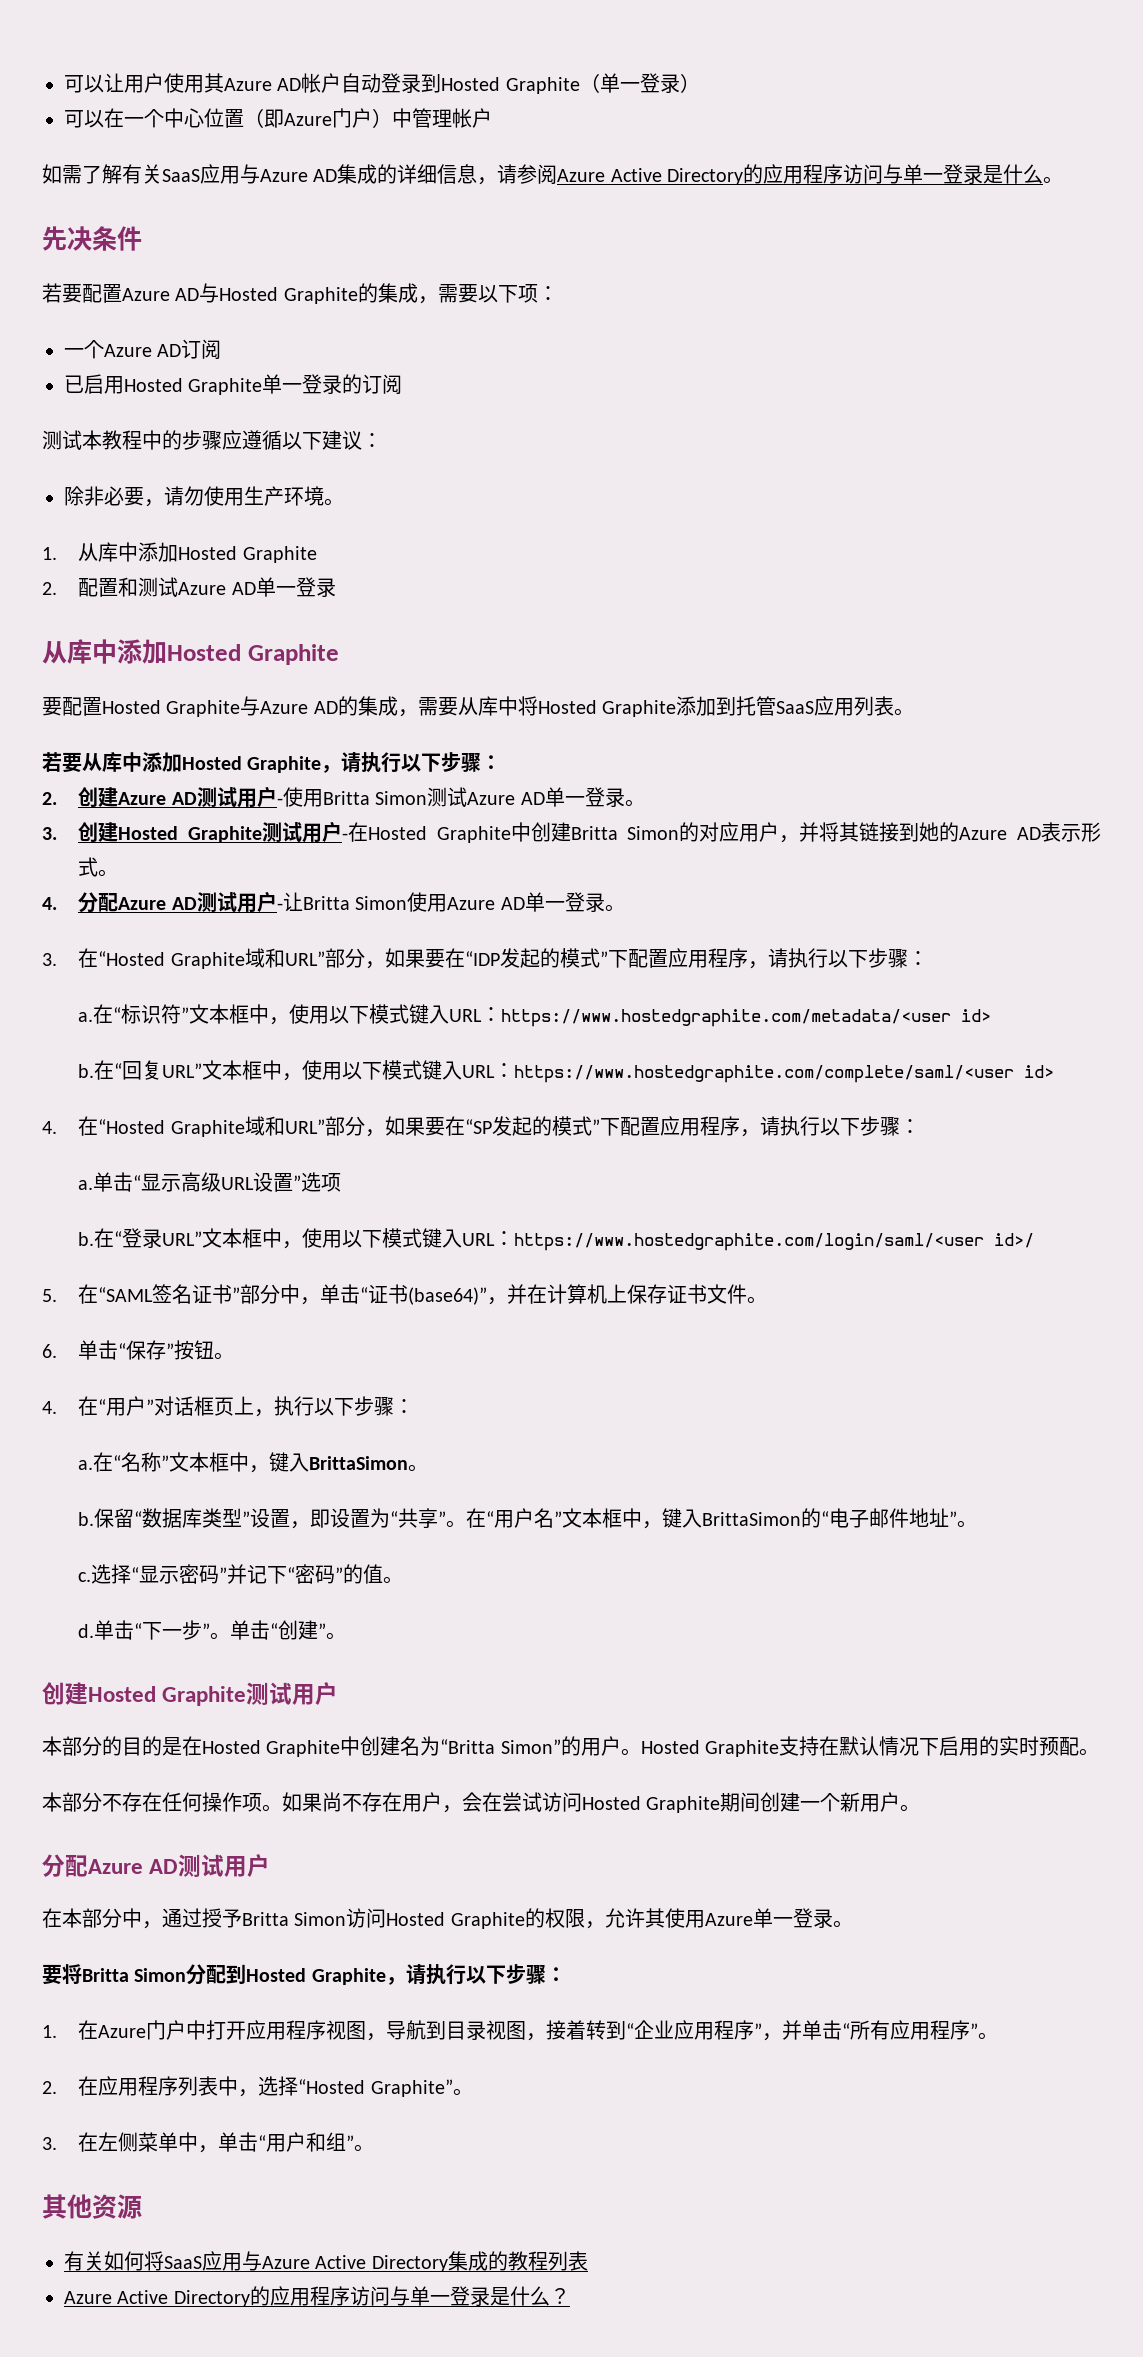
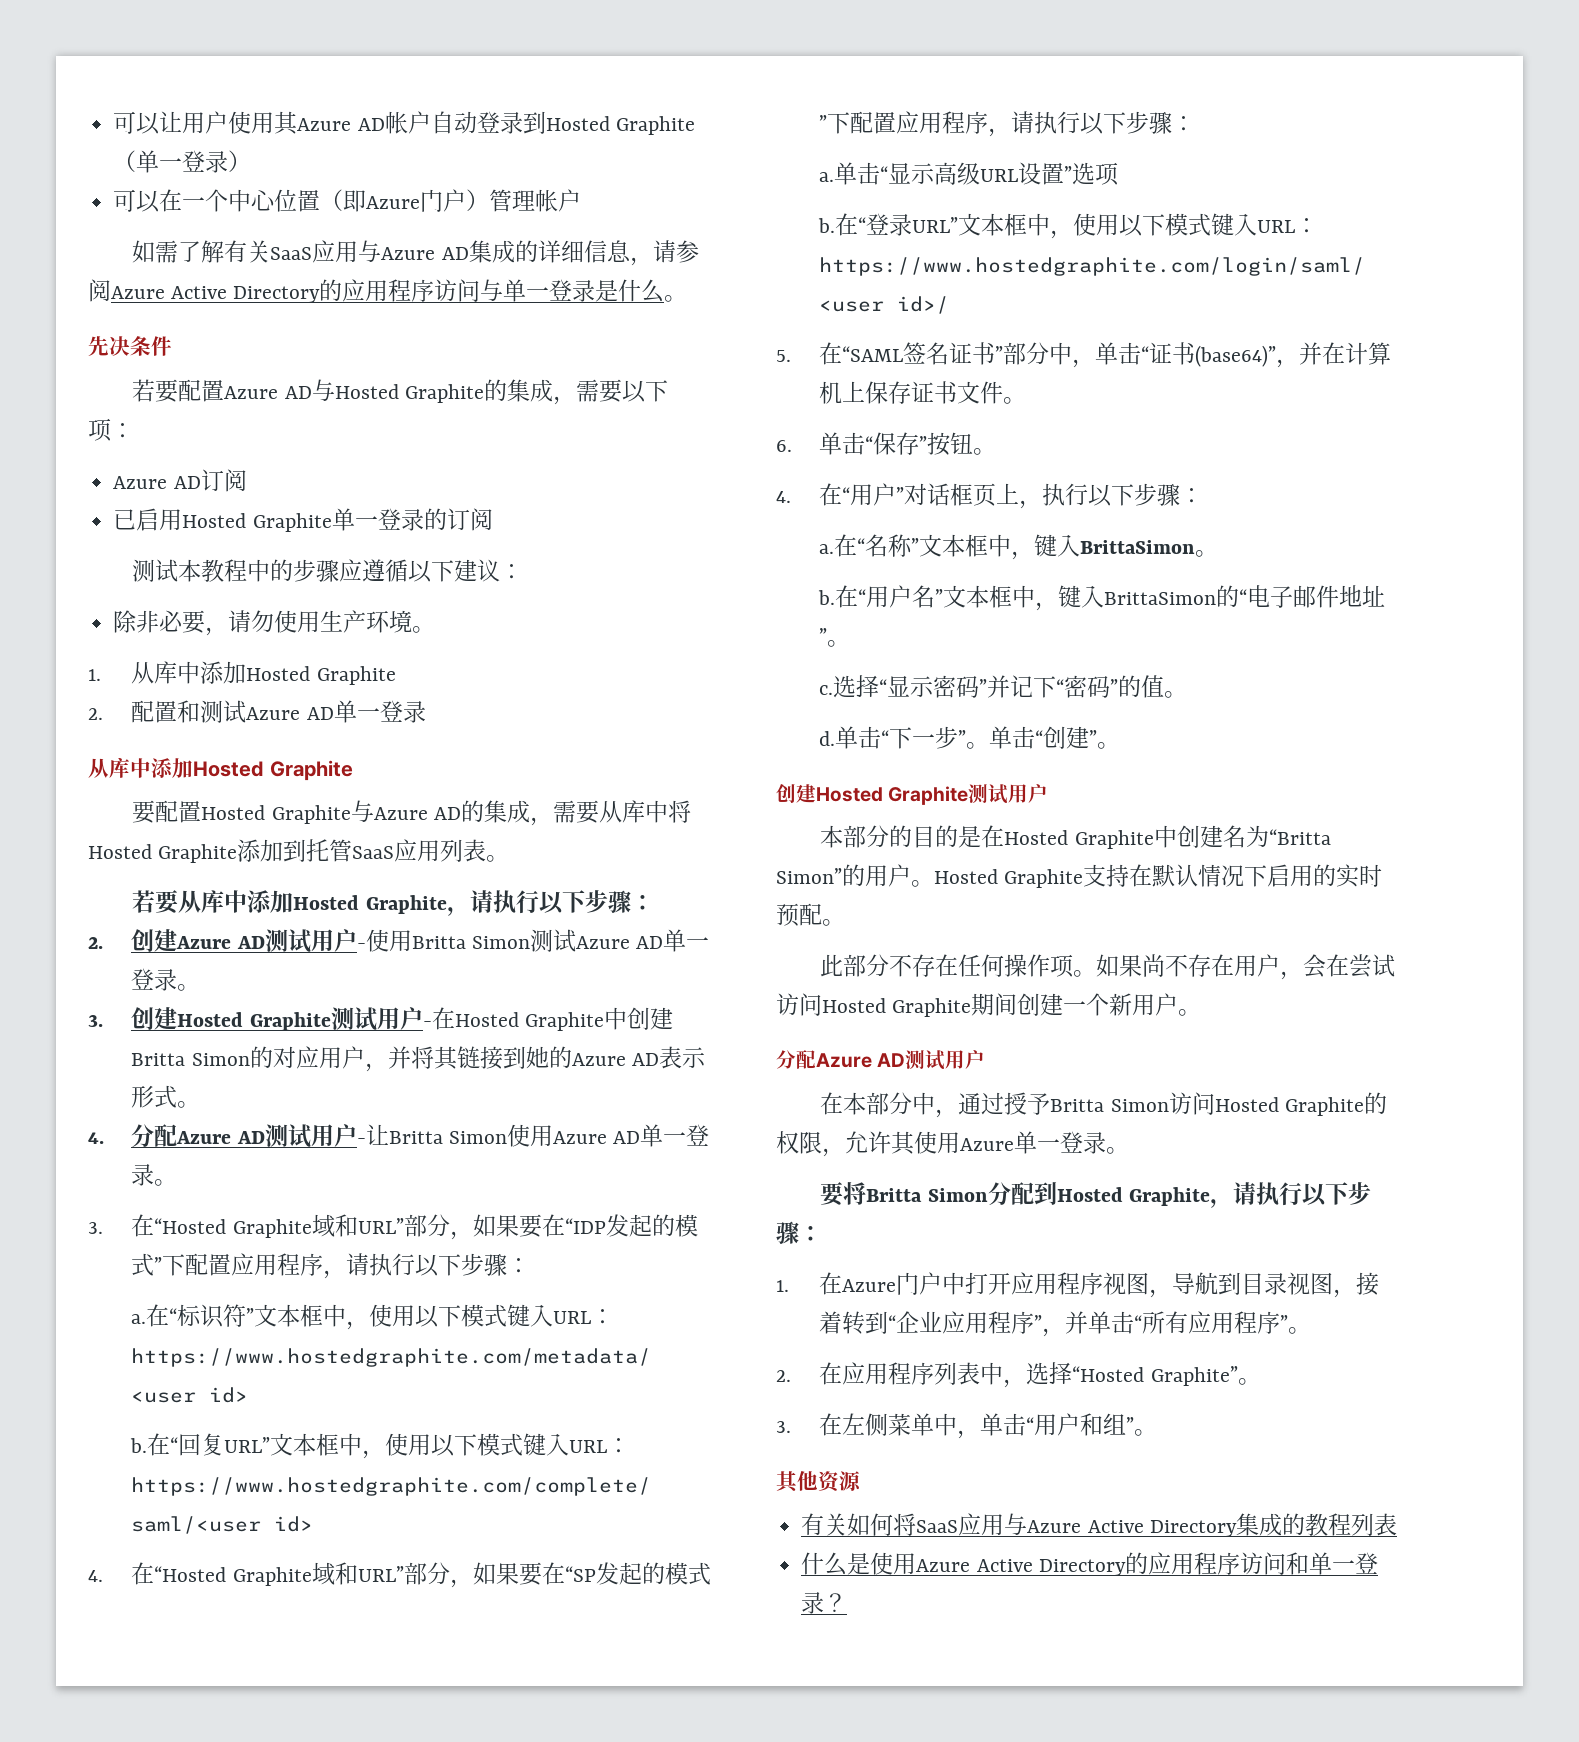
[392,108,412,128] 中 -> (490, 200) none
[64,340,104,359] 一个 -> (134, 430) none
[94,1508,467,1529] 保留“数据库类型”设置，即设置为“共享”。 -> (836, 597) none
[42,1792,62,1812] 本 -> [820,954,844,977] 此
[64,2286,550,2307] Azure Active Directory的应用程序访问与单一登录是什么 -> [801,1552,1378,1576] [801,1592,825,1614] 什么是使用Azure Active Directory的应用程序访问和单一登录

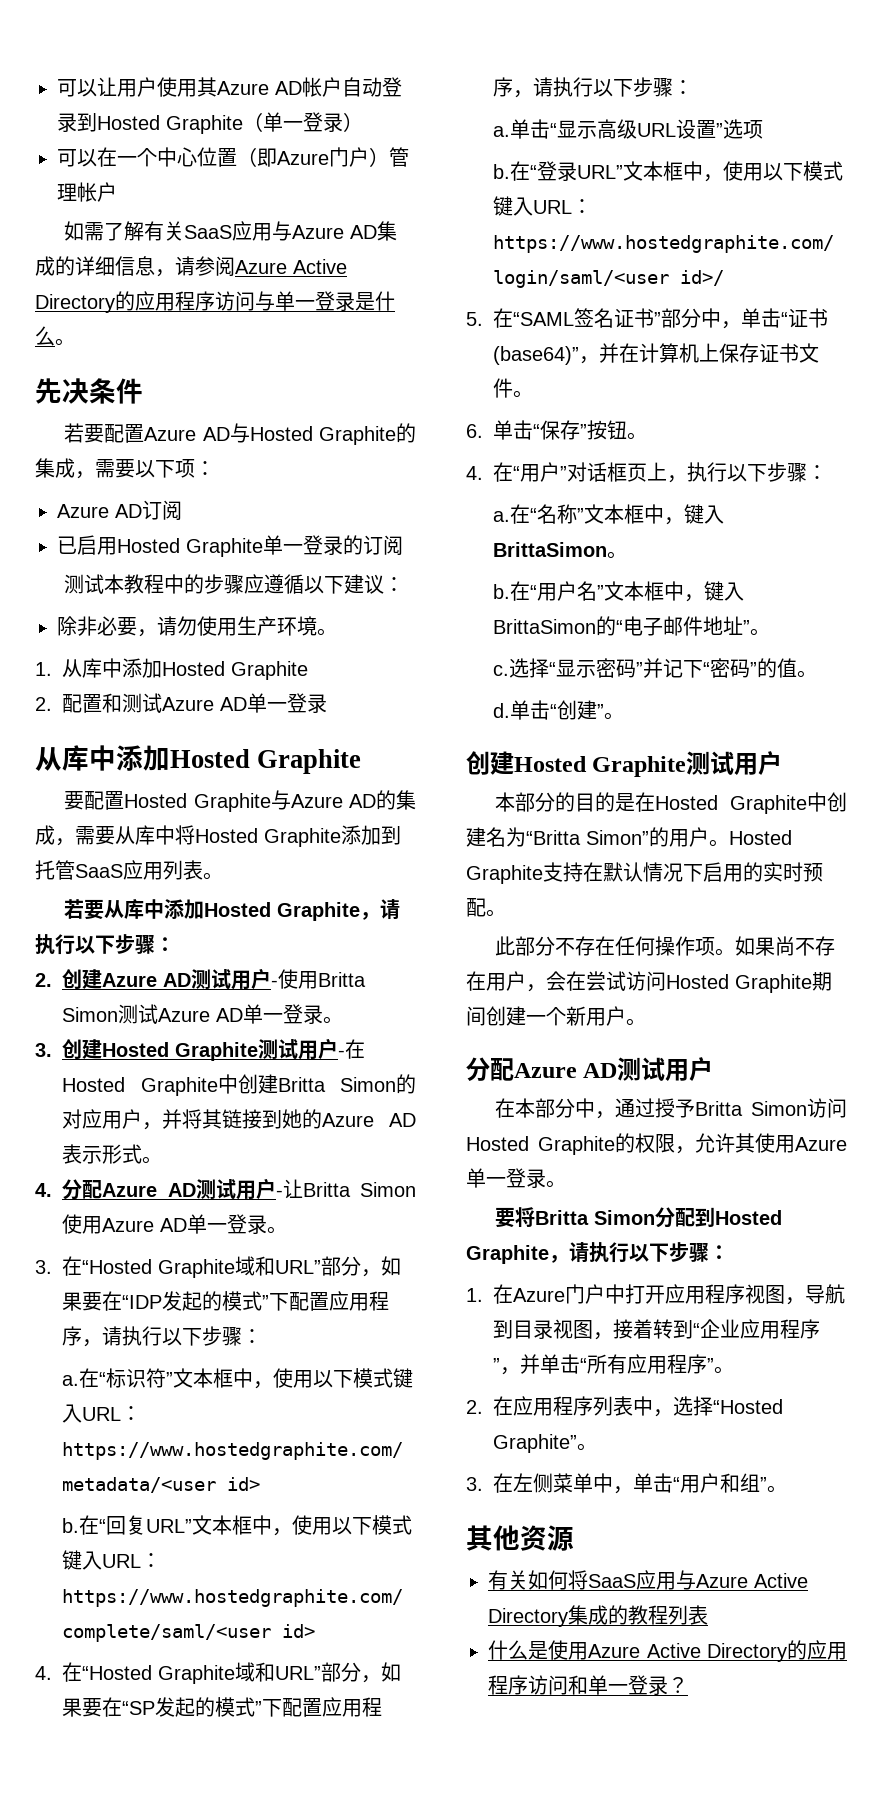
[889,726,1044,749] 下一步”。单击“ -> (558, 711) none

